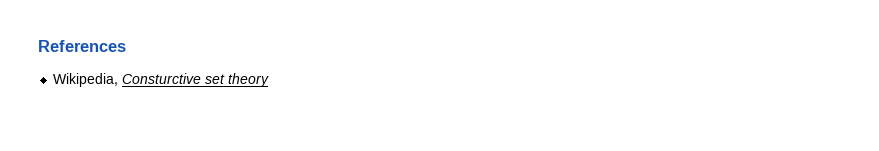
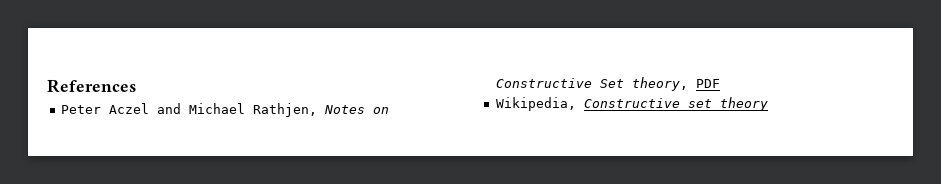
(126, 46) none -> [60,103,389,117] [495,77,720,91] // Peter Aczel and Michael Rathjen, Notes on Constructive Set theory, PDF
[122,73,202,84] Consturctive -> [583,98,680,108] Constructive

